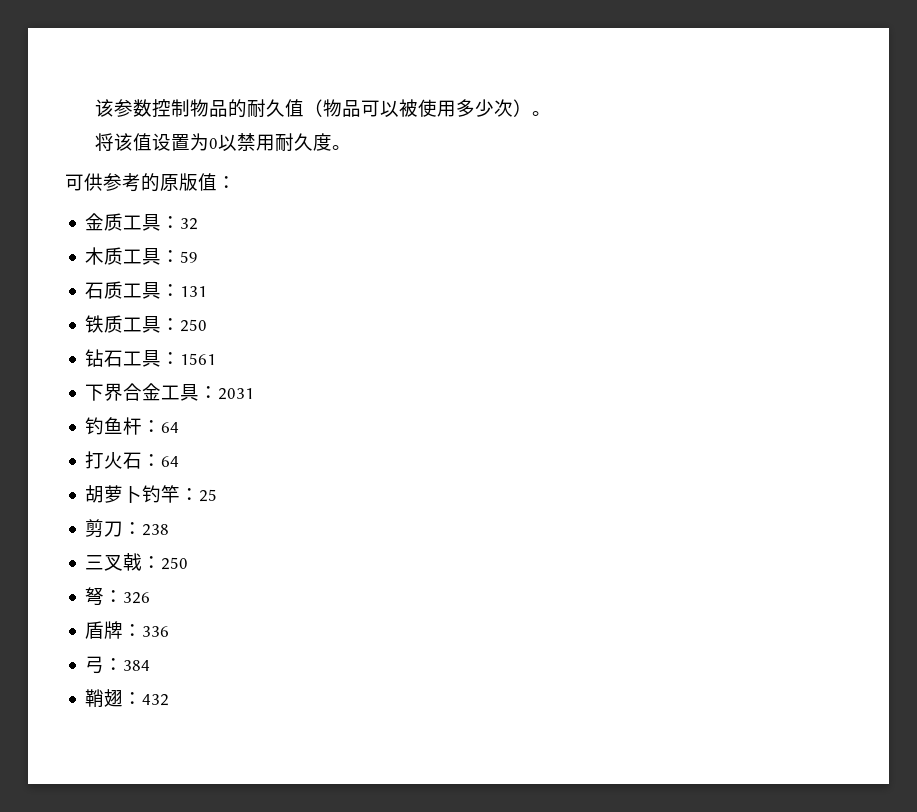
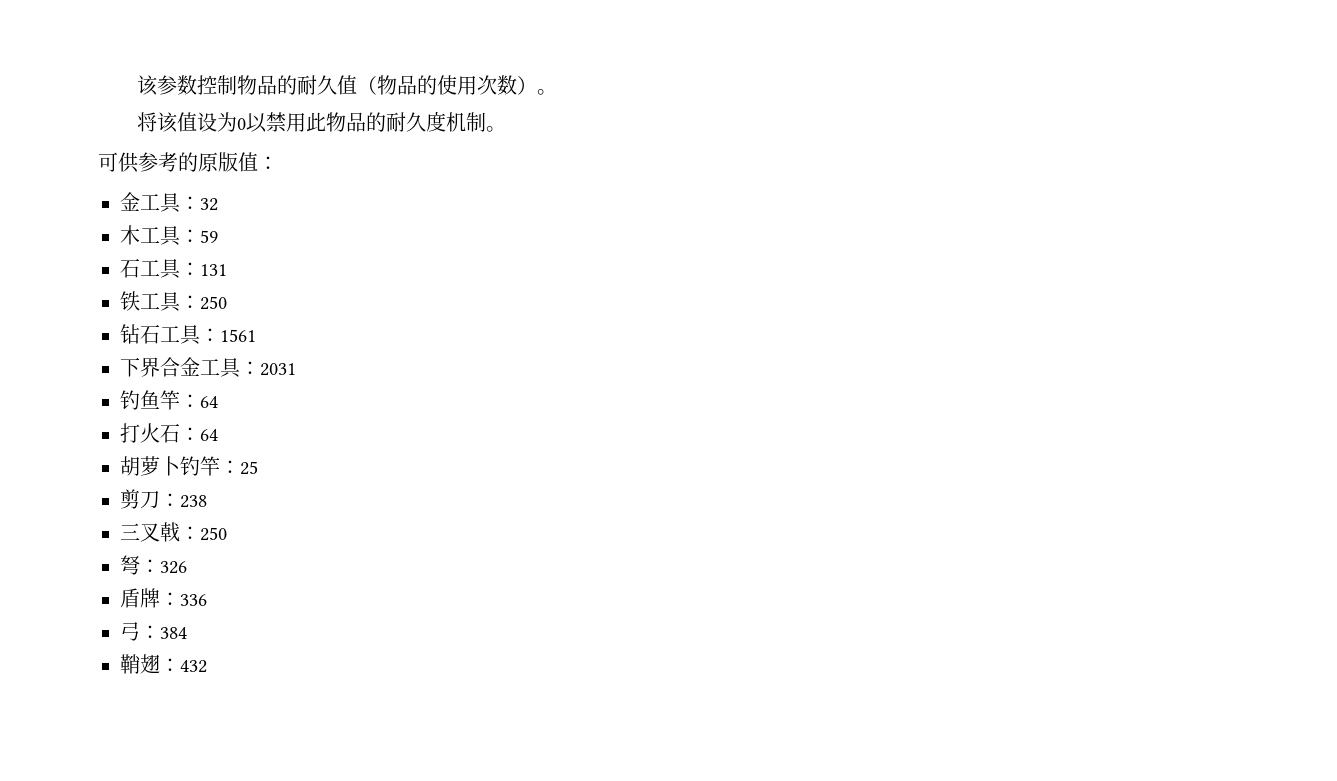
[360,99,513,117] 可以被使用多少次 -> [416,75,517,95] 的使用次数
[170,134,190,151] 置 -> (217, 122) none
[274,133,332,152] 耐久度 -> [305,111,486,132] 此物品的耐久度机制
[104,213,124,231] 质 -> (140, 201) none
[104,247,124,265] 质 -> (140, 235) none
[104,281,124,299] 质 -> (140, 268) none
[104,315,124,333] 质 -> (140, 301) none
[123,417,143,435] 杆 -> [160,390,180,410] 竿

